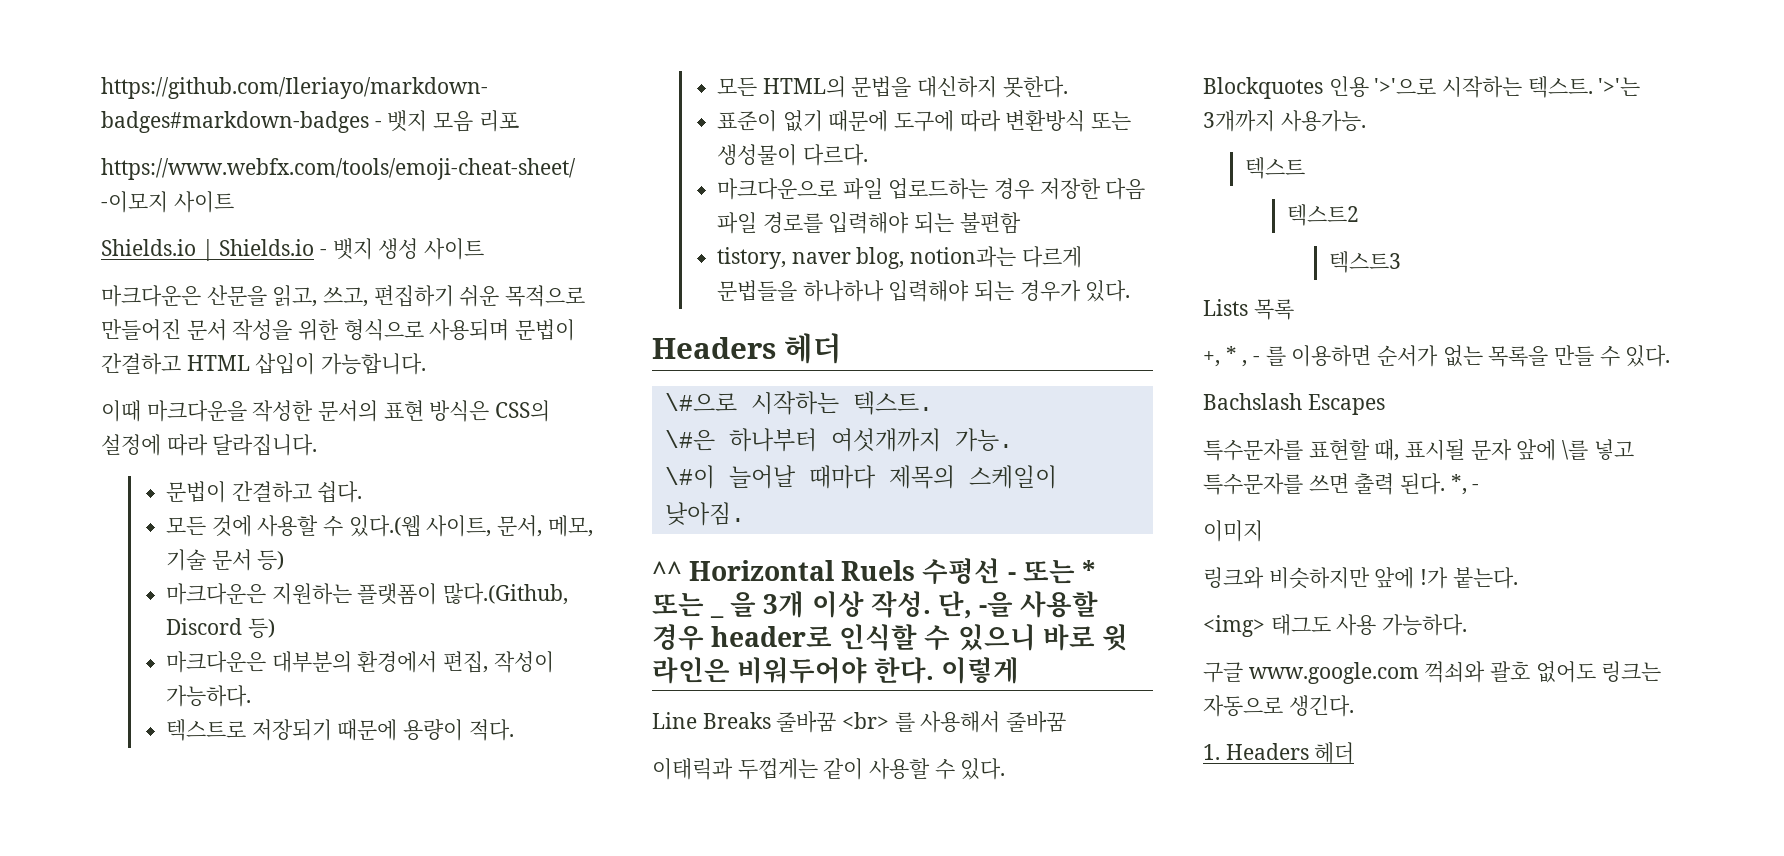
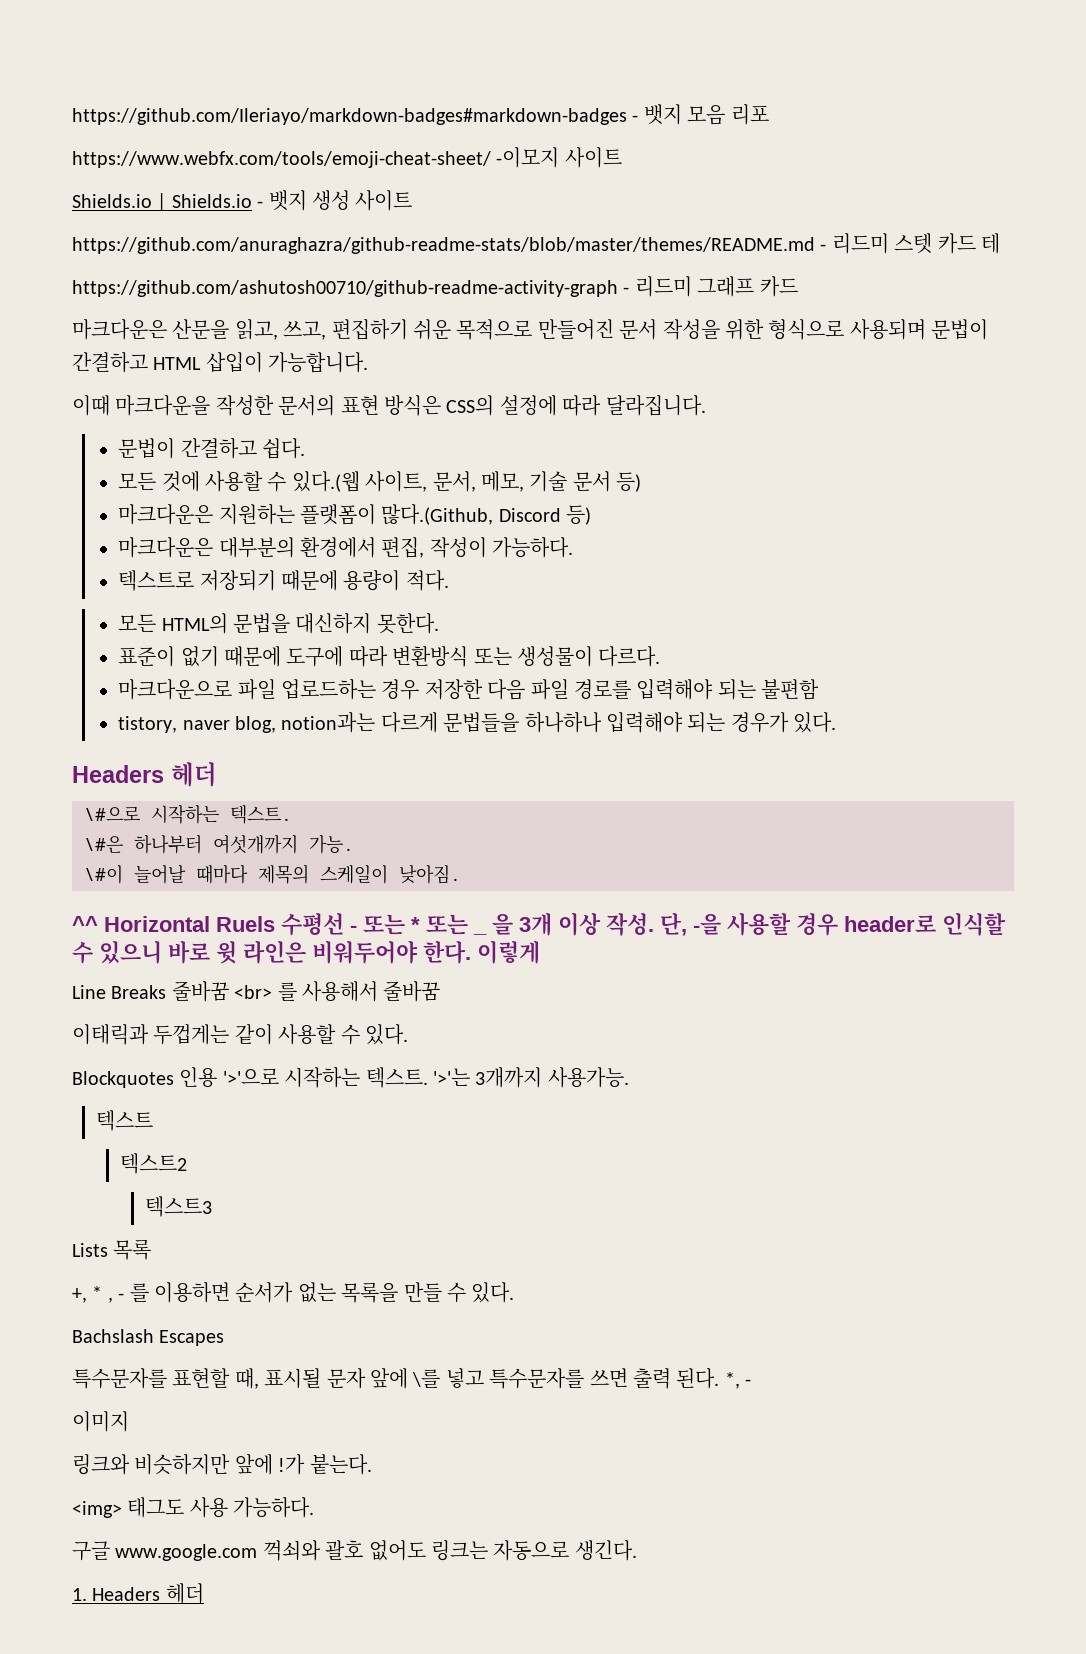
(485, 249) none -> [72,233,1000,254] [72,276,798,297] // https://github.com/anuraghazra/github-readme-stats/blob/master/themes/README.md - 리드미 스텟 카드 테 // https://github.com/ashutosh00710/github-readme-activity-graph - 리드미 그래프 카드

